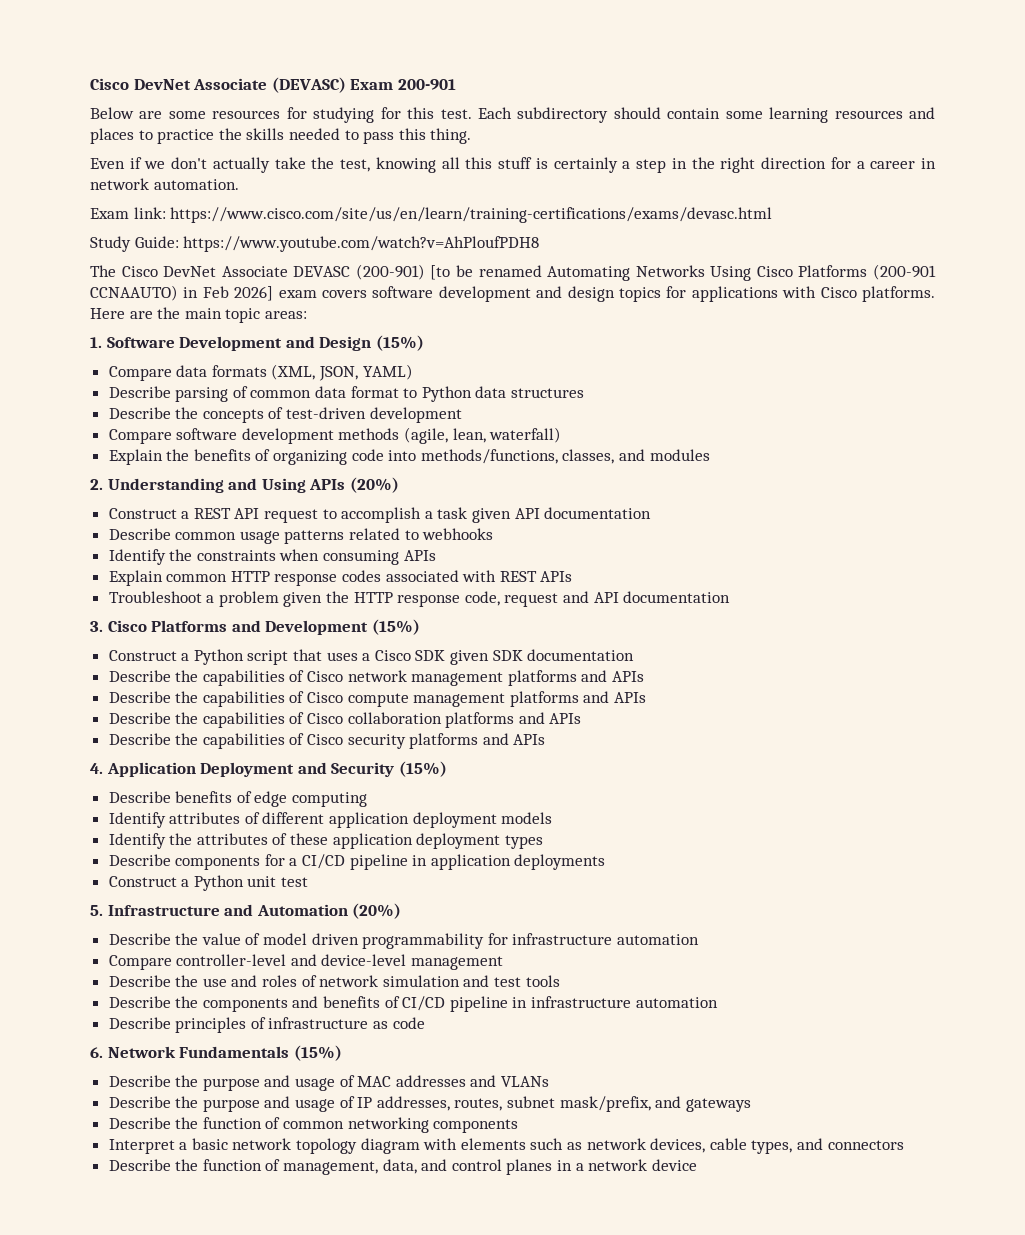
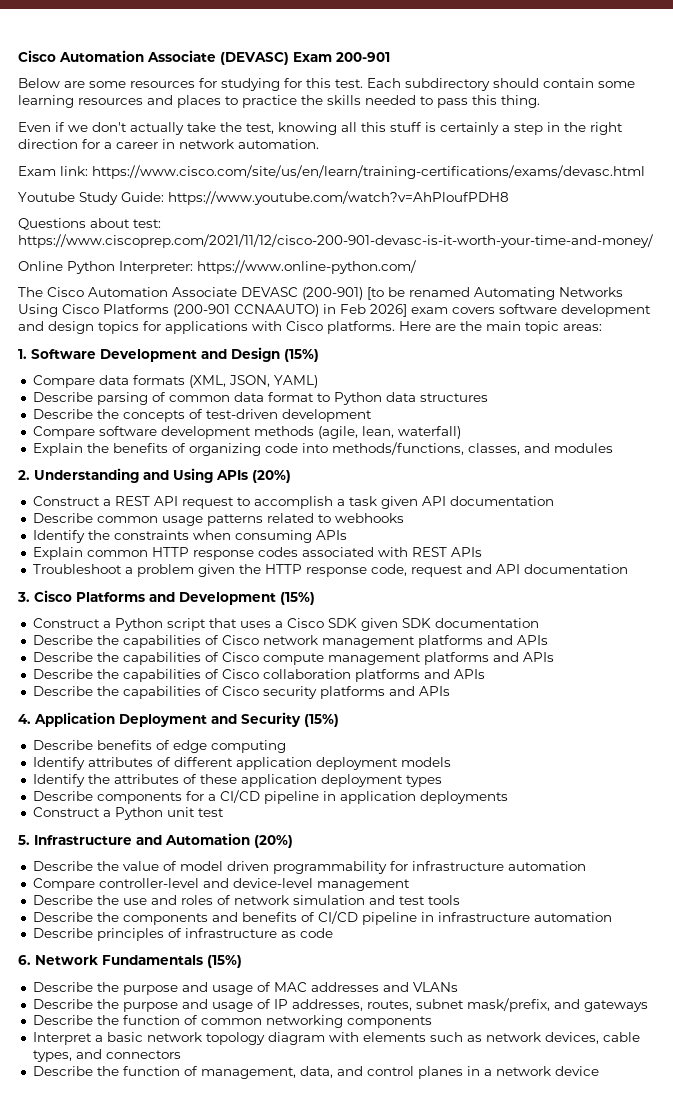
[90,78,191,90] Cisco DevNet -> [18,50,144,62] Cisco Automation
(773, 215) none -> [18,192,75,202] Youtube
(540, 244) none -> [18,218,161,230] [18,234,653,248] [18,260,416,274] // Questions about test: https://www.ciscoprep.com/2021/11/12/cisco-200-901-devasc-is-it-worth-your-time-and-money/ // Online Python Interpreter: https://www.online-python.com/
[163,266,217,277] DevNet -> [88,287,168,297] Automation

